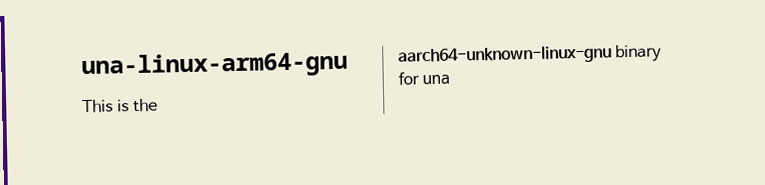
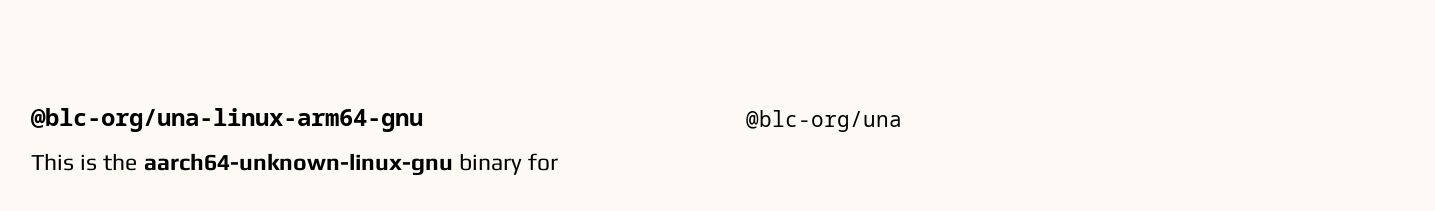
[81,50,348,81] una-linux-arm64-gnu -> [31,108,423,132] @blc-org/una-linux-arm64-gnu
[422,74,451,85] una -> [746,110,902,132] @blc-org/una

